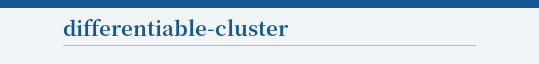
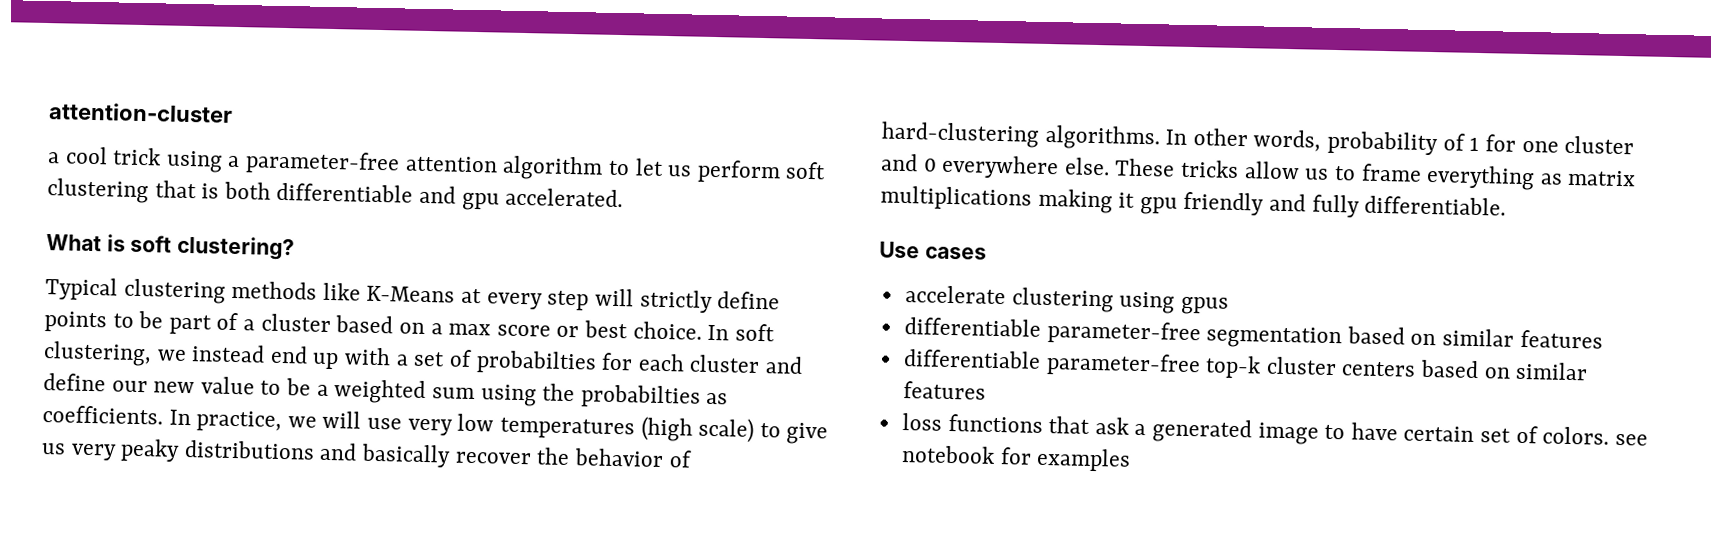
[63,19,289,36] differentiable-cluster -> [48,102,233,123] [47,146,827,184] [47,178,624,211] [46,234,296,261] [45,277,781,313] [44,310,775,342] [43,341,803,375] [43,373,729,409] [42,405,829,445] [41,438,692,468] [881,121,1635,156] [881,153,1637,191] [880,185,1507,218] [879,241,987,260] [904,285,1229,315] [903,317,1603,350] [902,349,1589,381] [902,381,986,400] [901,412,1648,446] [900,444,1132,472] attention-cluster // a cool trick using a parameter-free attention algorithm to let us perform soft clustering that is both differentiable and gpu accelerated. // What is soft clustering? // Typical clustering methods like K-Means at every step will strictly define points to be part of a cluster based on a max score or best choice. In soft clustering, we instead end up with a set of probabilties for each cluster and define our new value to be a weighted sum using the probabilties as coefficients. In practice, we will use very low temperatures (high scale) to give us very peaky distributions and basically recover the behavior of hard-clustering algorithms. In other words, probability of 1 for one cluster and 0 everywhere else. These tricks allow us to frame everything as matrix multiplications making it gpu friendly and fully differentiable. // Use cases // accelerate clustering using gpus // differentiable parameter-free segmentation based on similar features // differentiable parameter-free top-k cluster centers based on similar features // loss functions that ask a generated image to have certain set of colors. see notebook for examples

